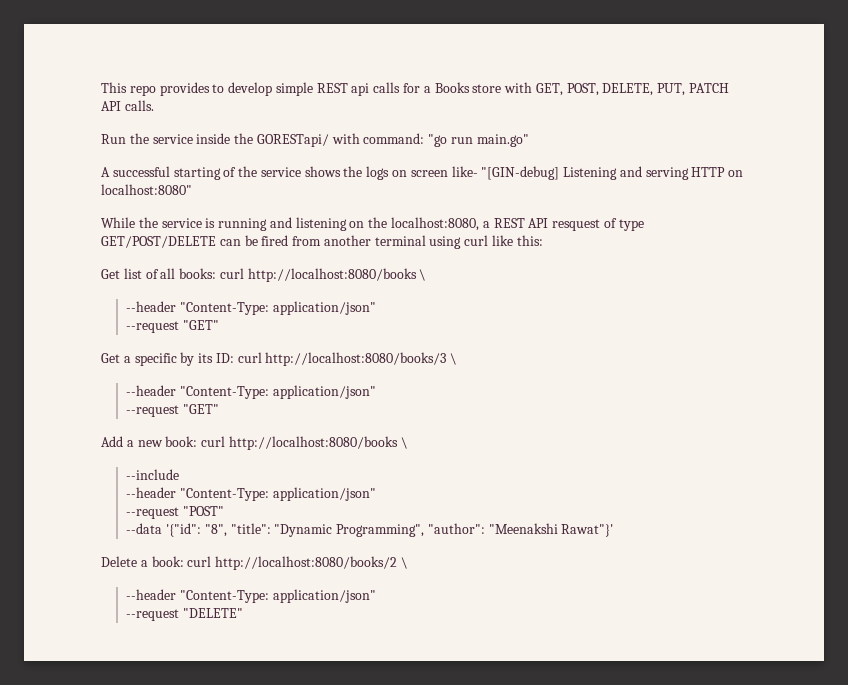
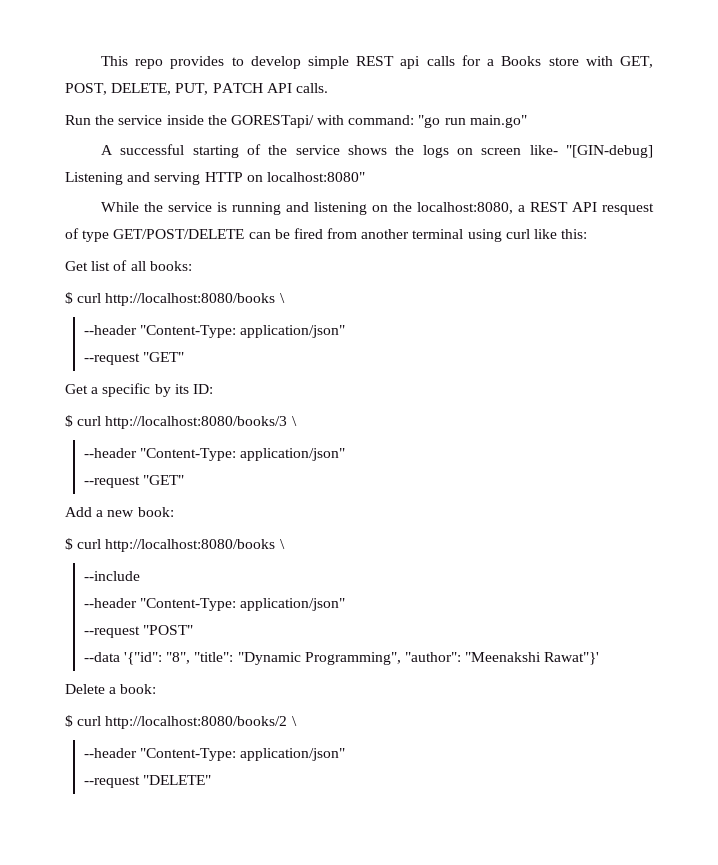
(217, 273) none -> [65,292,73,304] // $
(234, 358) none -> [65,415,73,427] // $
(198, 441) none -> [65,538,73,550] // $
(184, 561) none -> [65,715,73,727] // $

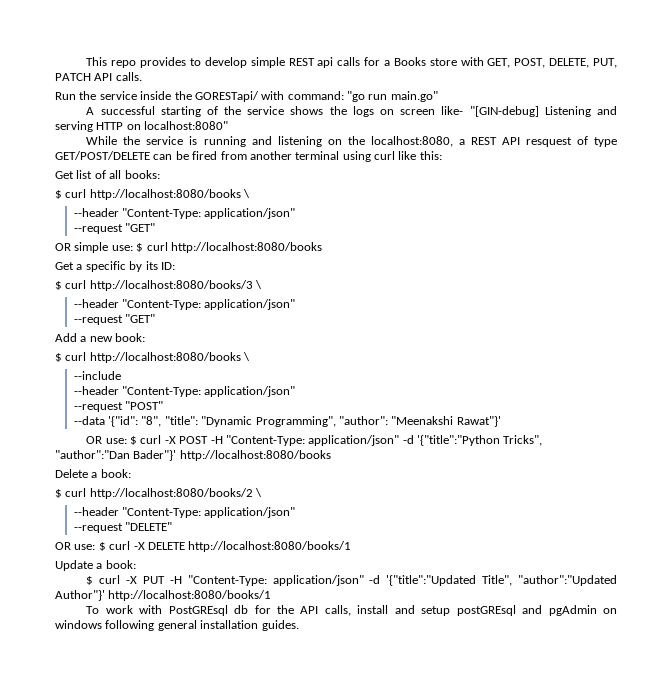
(185, 357) none -> [55,242,322,253] // OR simple use: $ curl http://localhost:8080/books
(600, 658) none -> [86,435,543,446] [55,450,331,461] // OR use: $ curl -X POST -H "Content-Type: application/json" -d '{"title":"Python Tricks", "author":"Dan Bader"}' http://localhost:8080/books
(212, 780) none -> [55,541,352,552] [55,560,136,571] [86,575,617,586] [55,590,272,601] [86,605,618,616] [55,620,299,631] // OR use: $ curl -X DELETE http://localhost:8080/books/1 // Update a book: // $ curl -X PUT -H "Content-Type: application/json" -d '{"title":"Updated Title", "author":"Updated Author"}' http://localhost:8080/books/1 // To work with PostGREsql db for the API calls, install and setup postGREsql and pgAdmin on windows following general installation guides.

